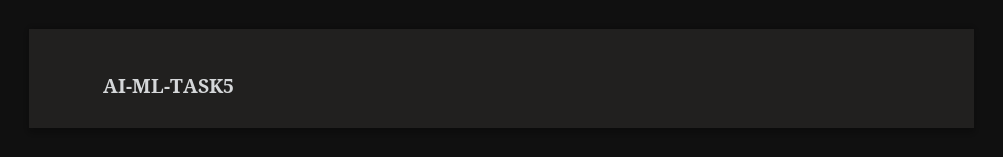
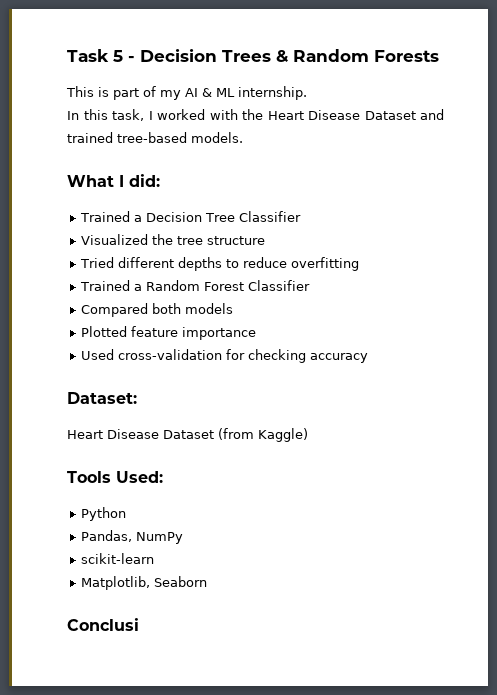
[103,79,234,93] AI-ML-TASK5 -> [67,49,439,62] [66,86,307,100] [67,109,444,121] [67,132,243,143] [67,174,160,187] [80,211,302,222] [81,234,266,245] [80,257,360,271] [80,280,311,291] [81,303,234,317] [81,326,257,340] [81,349,369,363] [67,392,137,404] [67,428,308,442] [67,471,163,483] [81,507,127,521] [81,530,184,544] [81,553,155,564] [81,576,208,590] [67,618,139,631] Task 5 - Decision Trees & Random Forests // This is part of my AI & ML internship. // In this task, I worked with the Heart Disease Dataset and trained tree-based models. // What I did: // Trained a Decision Tree Classifier // Visualized the tree structure // Tried different depths to reduce overfitting // Trained a Random Forest Classifier // Compared both models // Plotted feature importance // Used cross-validation for checking accuracy // Dataset: // Heart Disease Dataset (from Kaggle) // Tools Used: // Python // Pandas, NumPy // scikit-learn // Matplotlib, Seaborn // Conclusi

